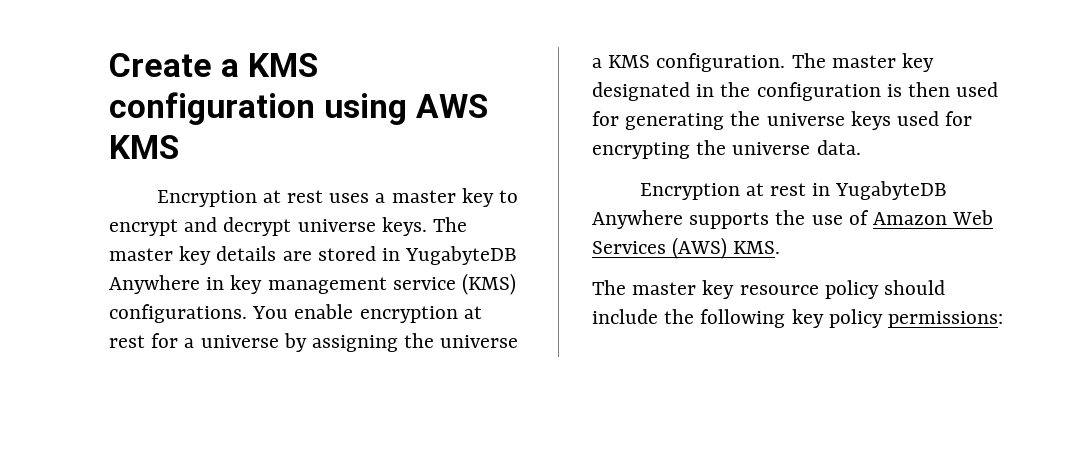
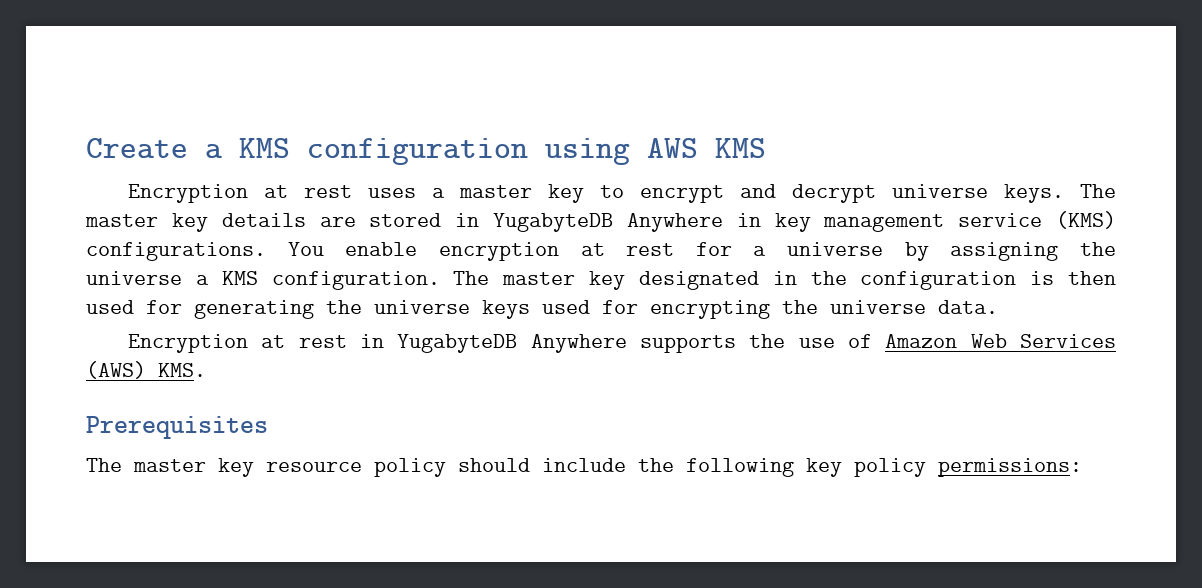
(781, 247) none -> [86,416,268,439] // Prerequisites

